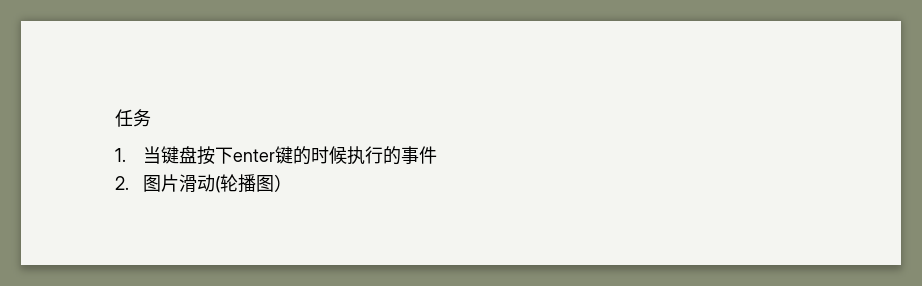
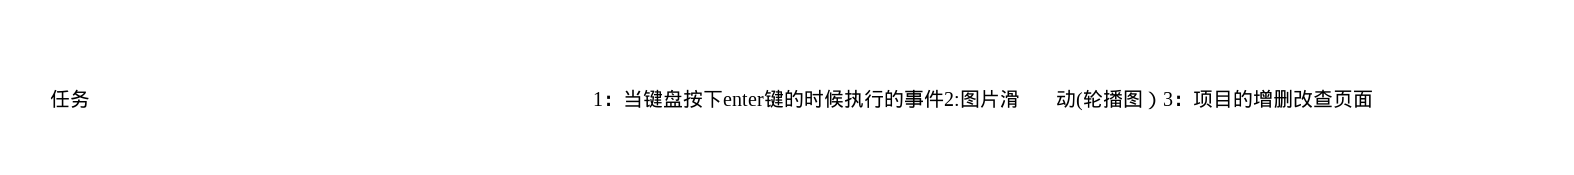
[115,148,126,162] 1. -> [593,92,624,106] 1：
[115,176,129,190] // 2. -> [944,92,961,106] 2:
(292, 183) none -> [1163,89,1373,108] 3：项目的增删改查页面

